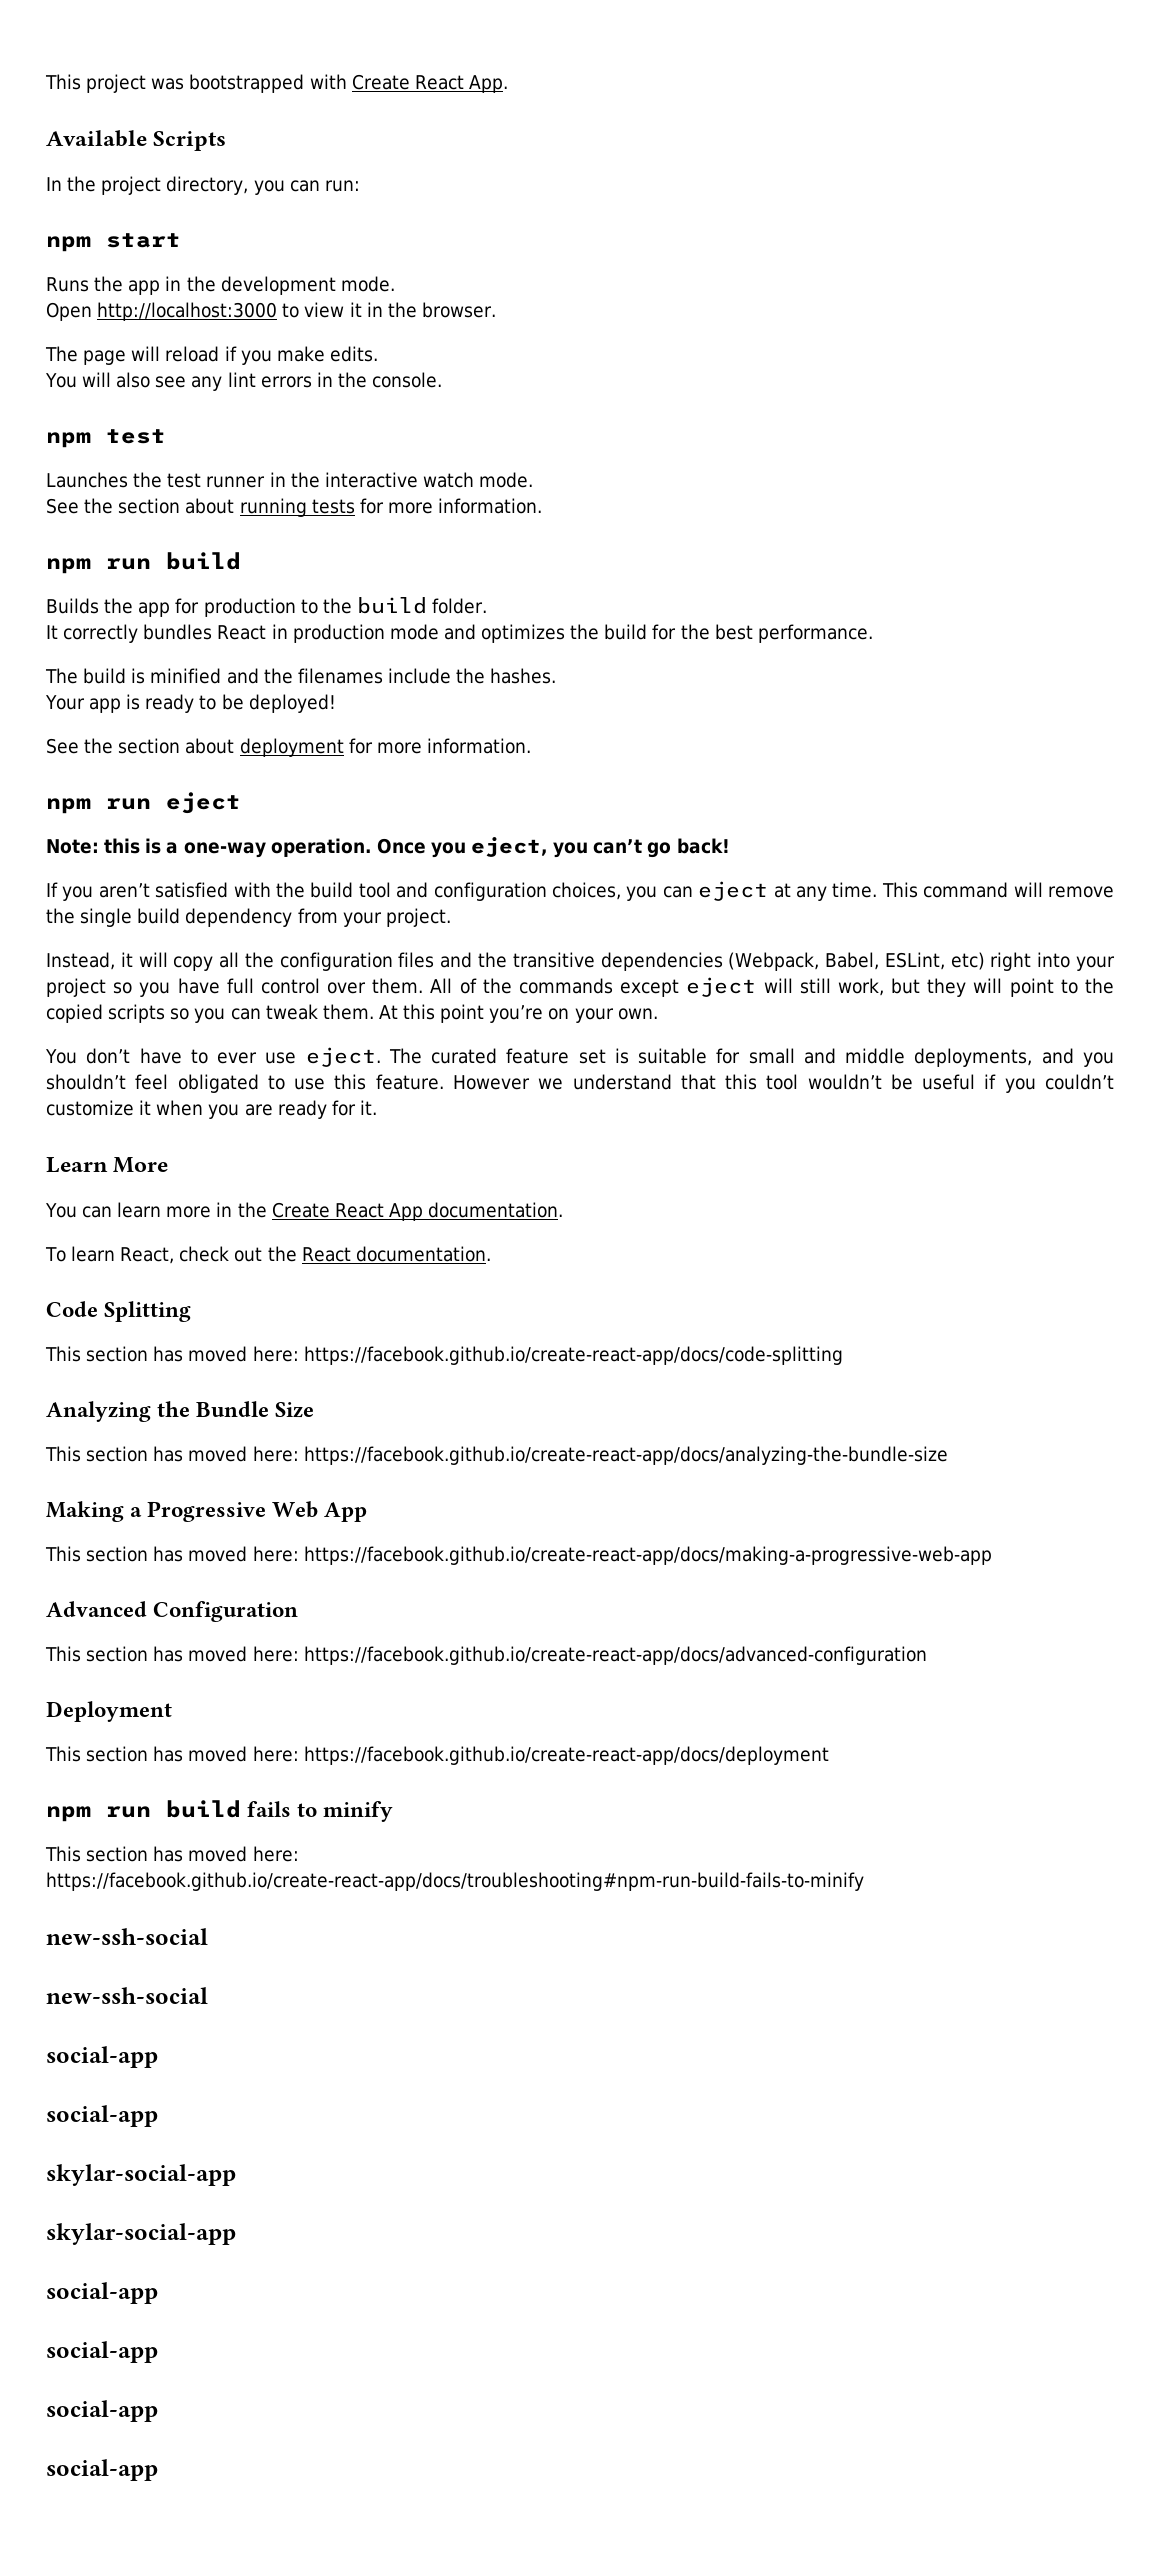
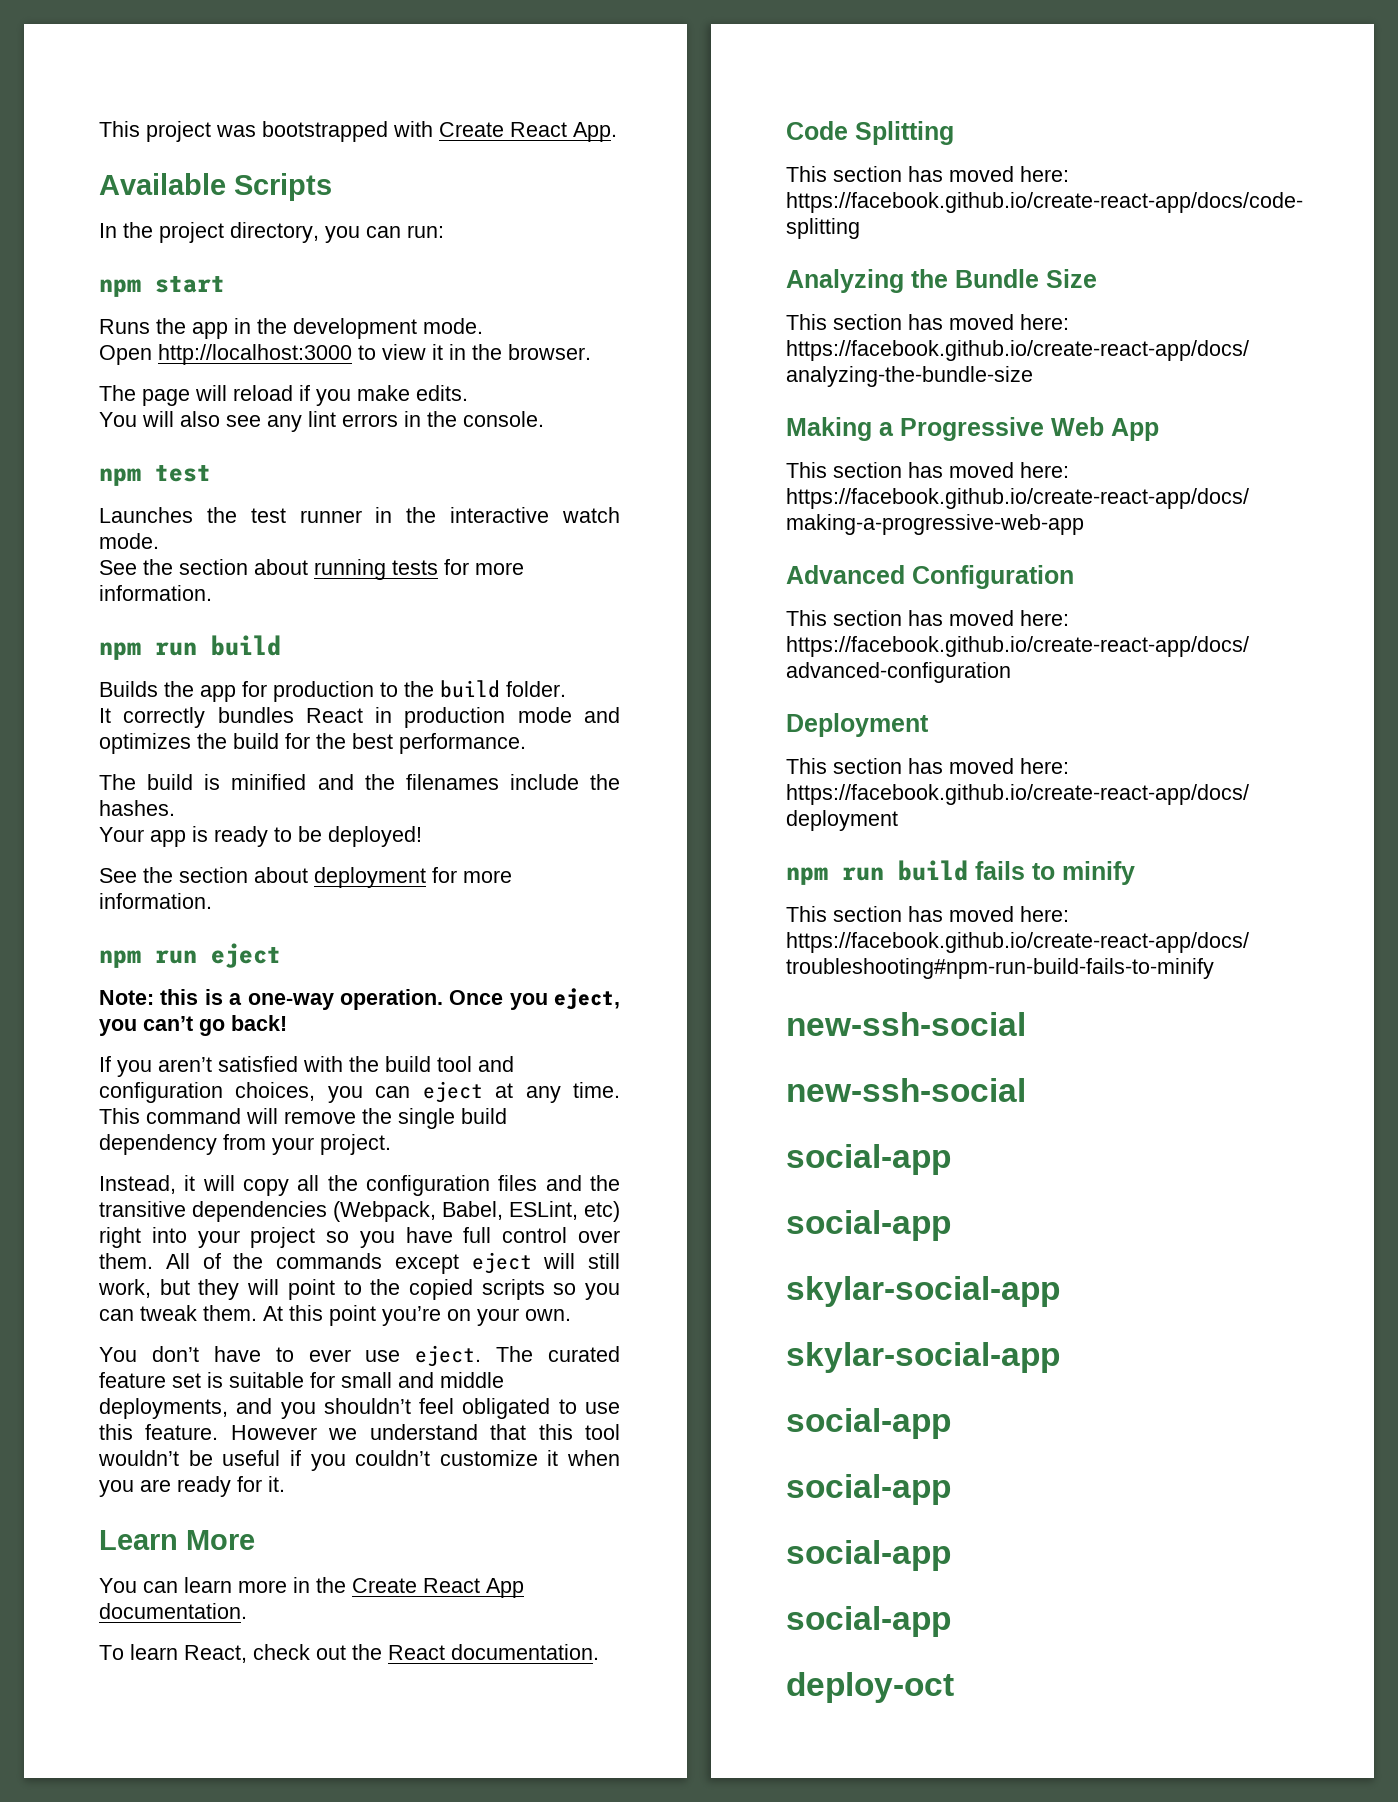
(158, 2470) none -> [786,1672,954,1703] // deploy-oct

